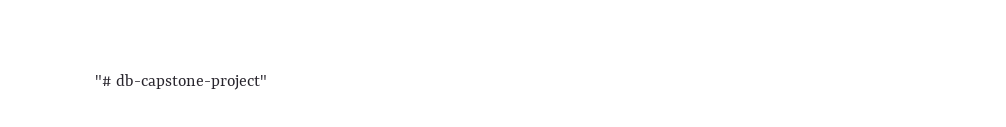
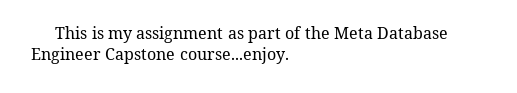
[95,74,267,90] "# db-capstone-project" -> [55,26,449,43] [31,47,289,64] This is my assignment as part of the Meta Database Engineer Capstone course...enjoy.

